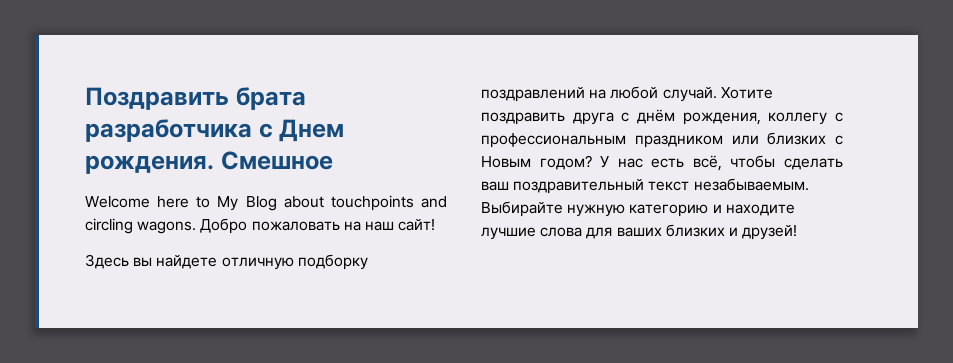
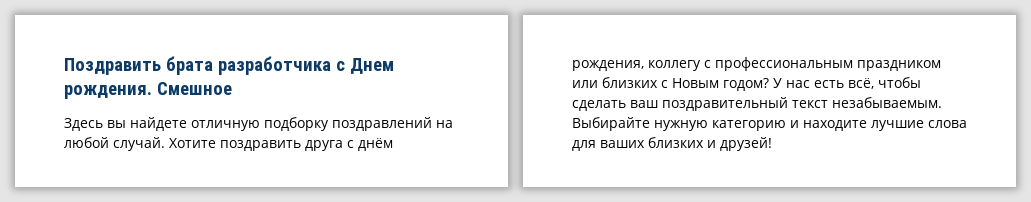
[85,195,447,211] [85,218,436,234] // Welcome here to My Blog about touchpoints and circling wagons. Добро пожаловать на наш сайт! -> (232, 88) none

